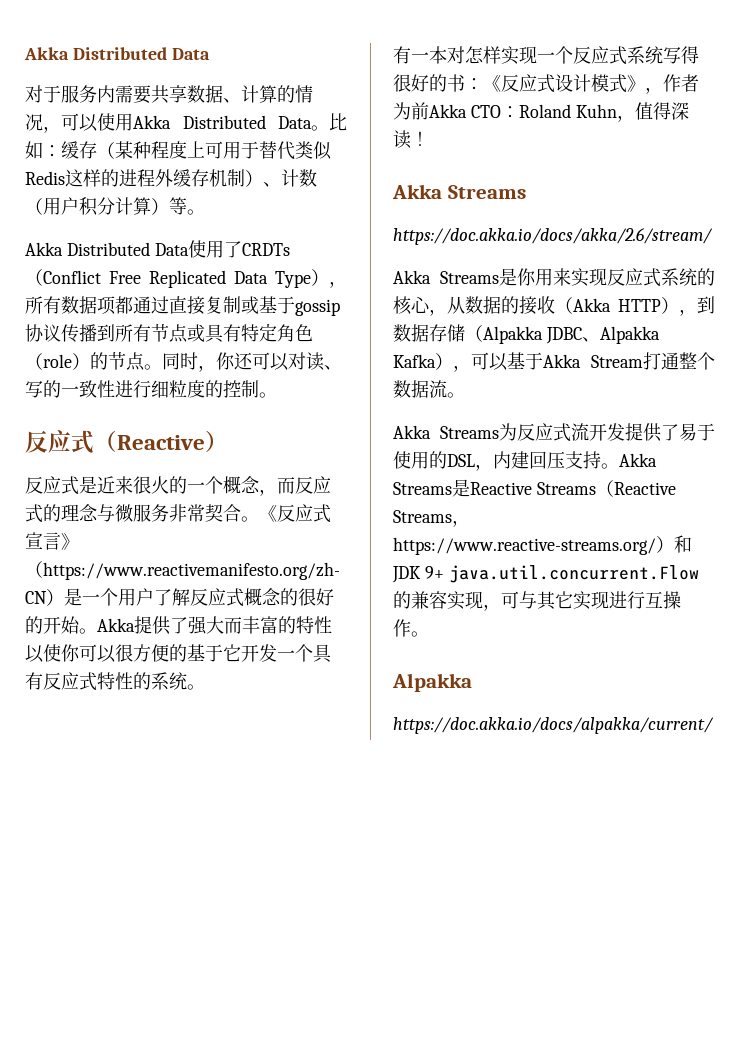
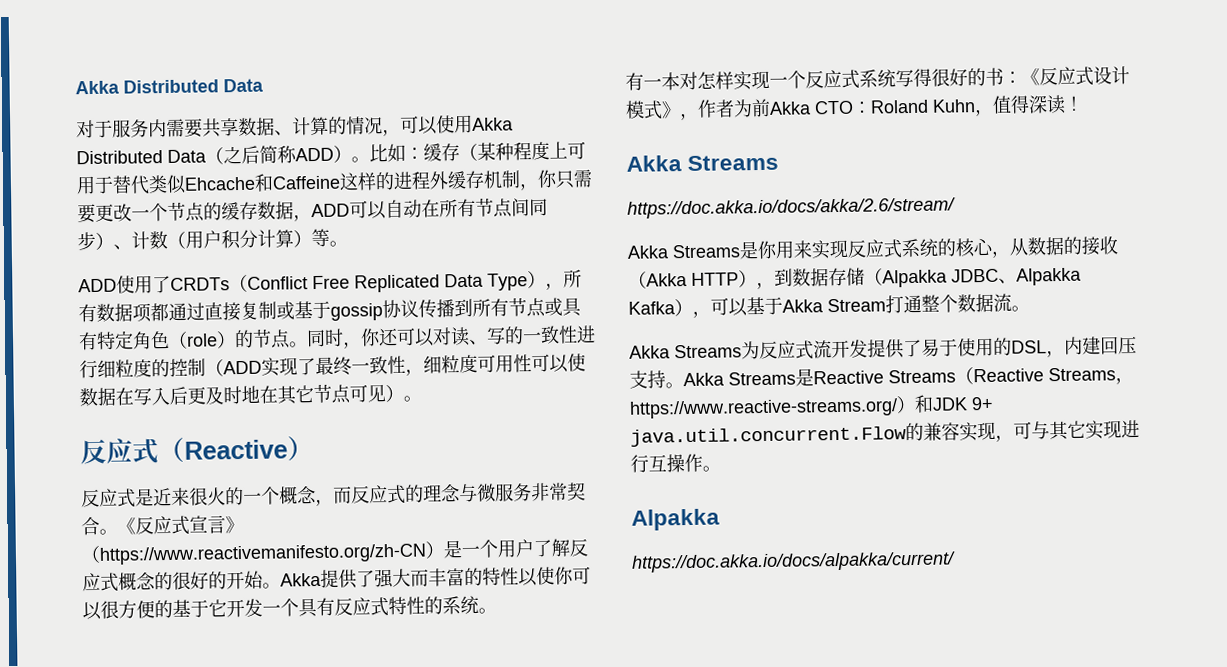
(312, 122) none -> [205,145,352,165] （之后简称ADD）
[25,171,65,185] Redis -> [184,173,341,192] Ehcache和Caffeine
(245, 178) none -> [519,169,593,191] [77,198,548,224] [77,231,96,251] ，你只需要更改一个节点的缓存数据，ADD可以自动在所有节点间同步
[25,242,189,256] Akka Distributed Data -> [78,278,117,293] ADD
(259, 389) none -> [205,353,586,377] [79,384,404,407] （ADD实现了最终一致性，细粒度可用性可以使数据在写入后更及时地在其它节点可见）

